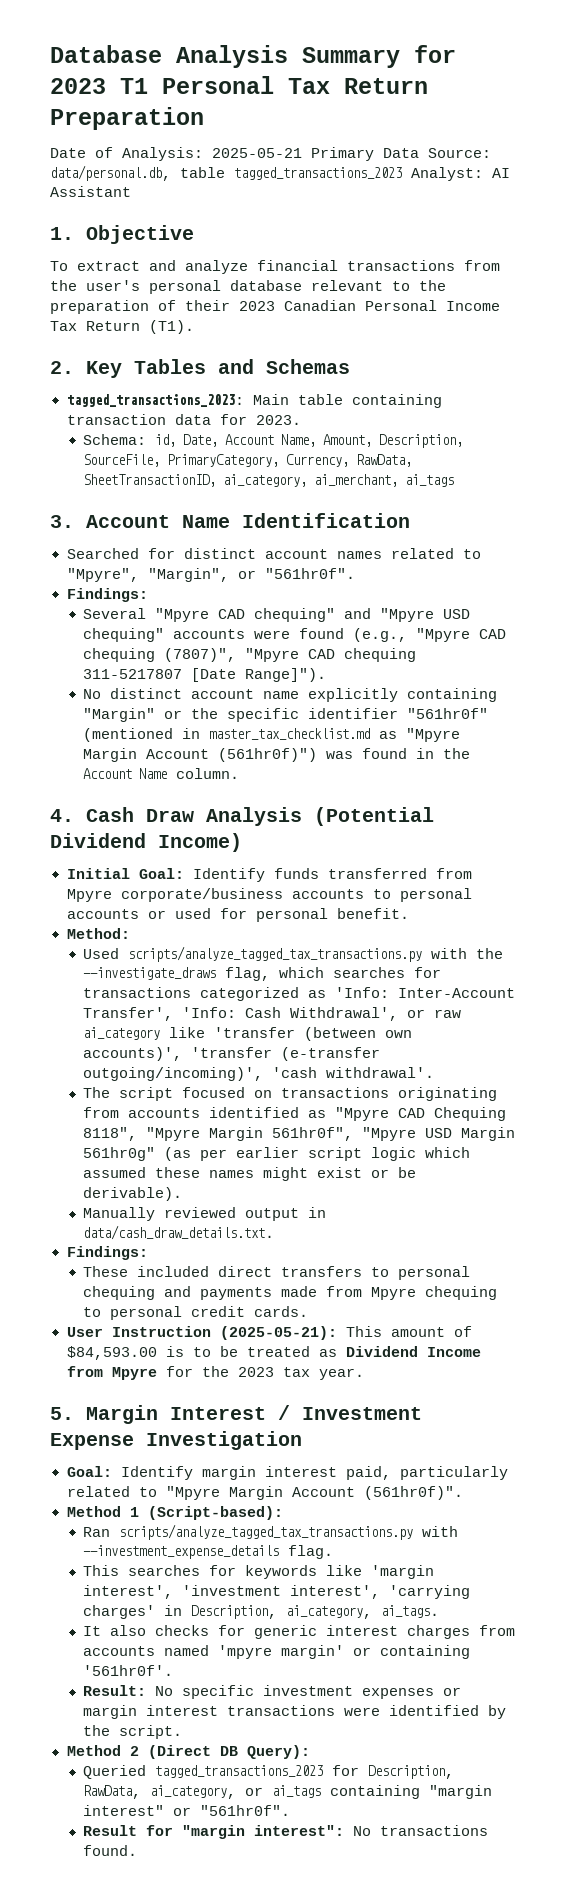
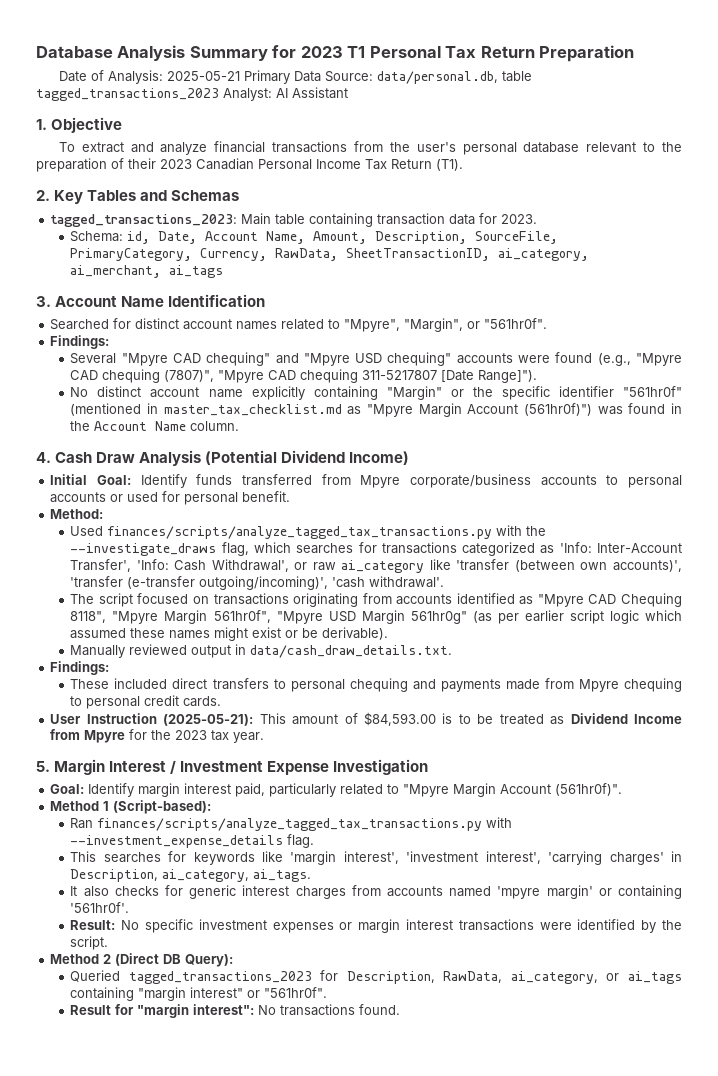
[128,946,423,962] scripts/analyze_tagged_tax_transactions.py -> [107,526,493,539] finances/scripts/analyze_tagged_tax_transactions.py
[119,1524,414,1540] scripts/analyze_tagged_tax_transactions.py -> [97,818,483,831] finances/scripts/analyze_tagged_tax_transactions.py

